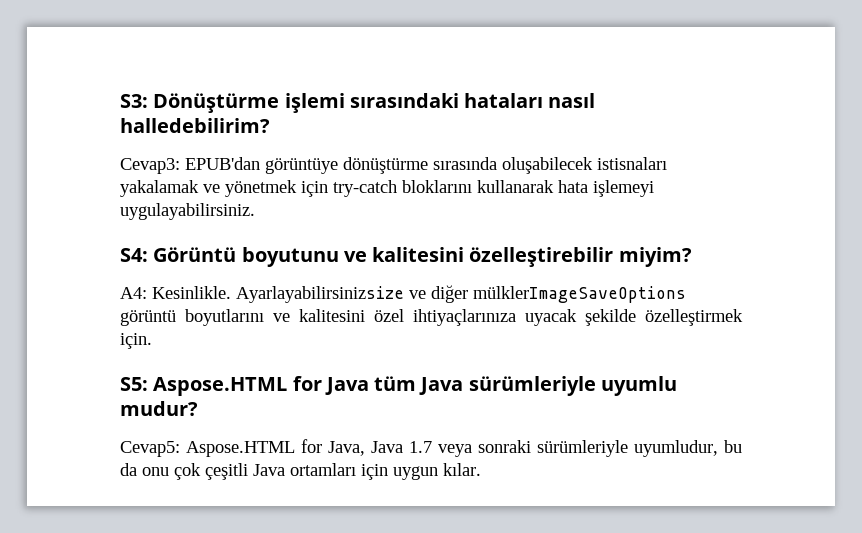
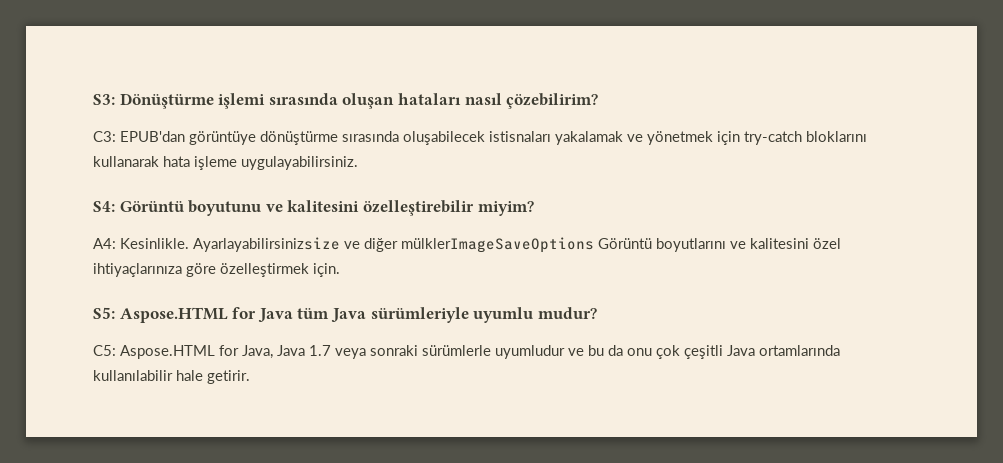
[349,93,596,108] [120,118,270,133] [120,158,180,174] sırasındaki hataları nasıl halledebilirim? // Cevap3: -> [268,93,599,109] [93,131,116,142] sırasında oluşan hataları nasıl çözebilirim? // C3:
[593,180,654,197] işlemeyi -> [194,156,237,170] işleme
[120,310,176,326] görüntü -> [598,238,652,249] Görüntü
[525,309,636,326] uyacak şekilde -> [186,263,216,277] göre
[120,441,180,457] Cevap5: -> [93,345,116,356] C5:
[537,440,718,457] sürümleriyle uyumludur, -> [422,345,584,359] sürümlerle uyumludur ve
[290,463,481,480] ortamları için uygun kılar. -> [759,345,840,356] [93,370,250,384] ortamlarında kullanılabilir hale getirir.

